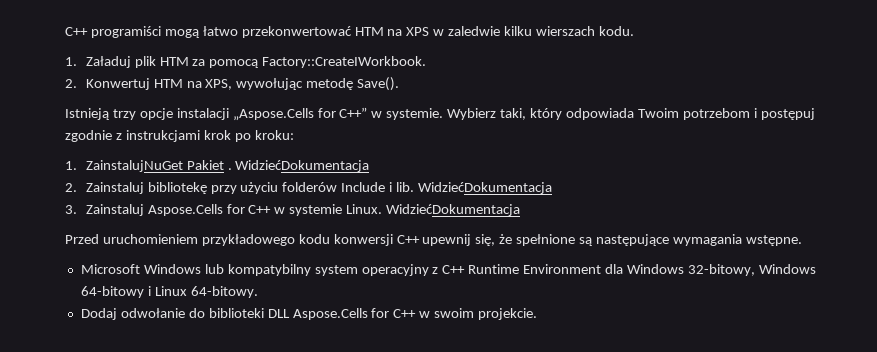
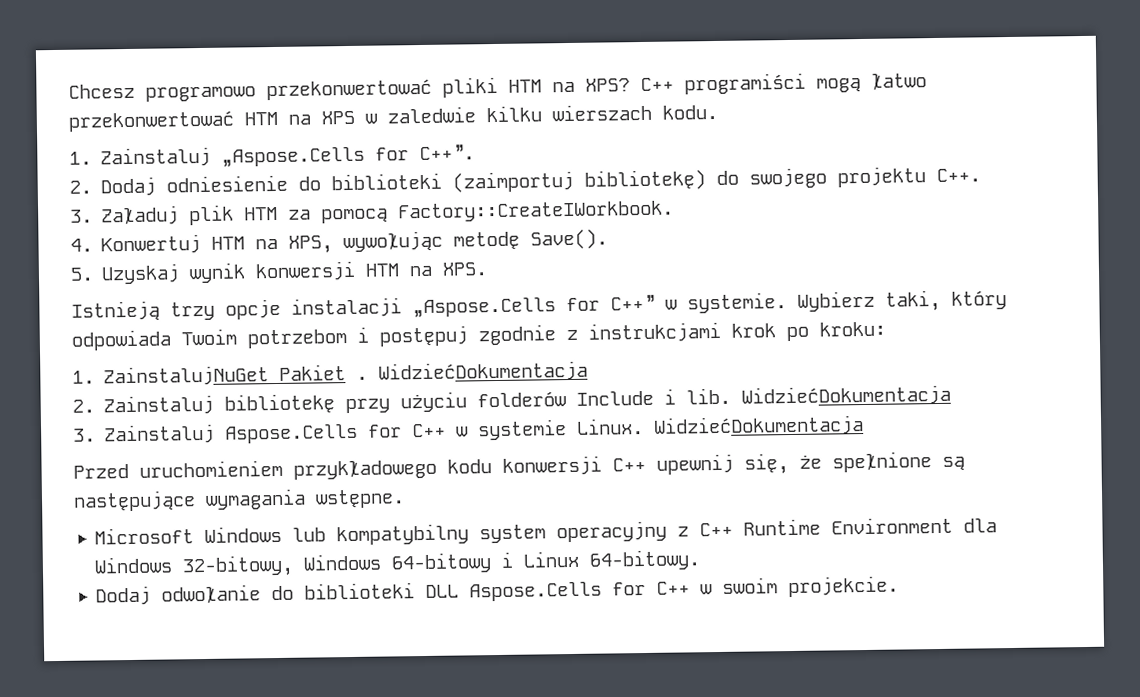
(65, 31) none -> [68,76,630,102] Chcesz programowo przekonwertować pliki HTM na XPS?
(77, 61) none -> [100,144,476,168] [69,166,982,197] [70,209,93,223] Zainstaluj „Aspose.Cells for C++”. // 2. Dodaj odniesienie do biblioteki (zaimportuj bibliotekę) do swojego projektu C++. // 3.
[65,79,77,88] 2. -> [70,238,93,252] 4.
(400, 84) none -> [70,260,488,285] // 5. Uzyskaj wynik konwersji HTM na XPS.

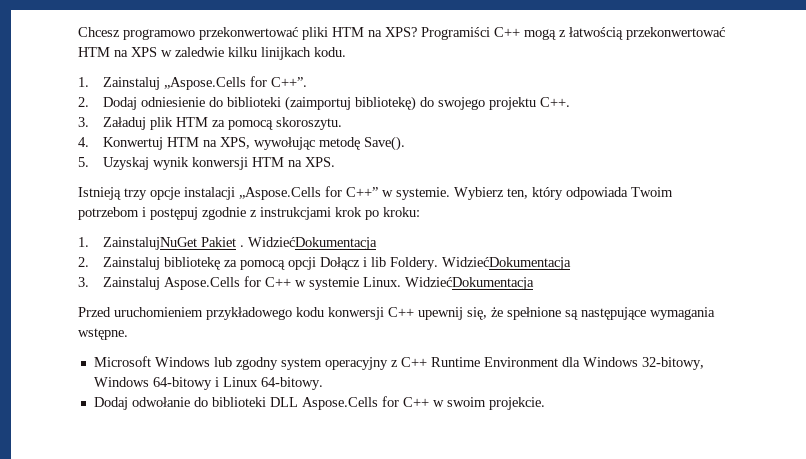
[640,72,927,95] C++ programiści mogą łatwo -> [421,27,623,40] Programiści C++ mogą z łatwością
[552,103,652,122] wierszach -> [261,47,311,60] linijkach
[398,200,675,223] Factory::CreateIWorkbook. -> [276,117,343,130] skoroszytu.
[885,289,941,312] taki, -> [507,188,528,199] ten,
[345,387,732,414] przy użyciu folderów Include i lib. -> [224,257,439,270] za pomocą opcji Dołącz i lib Foldery.
[336,523,470,546] kompatybilny -> [235,357,278,370] zgodny

